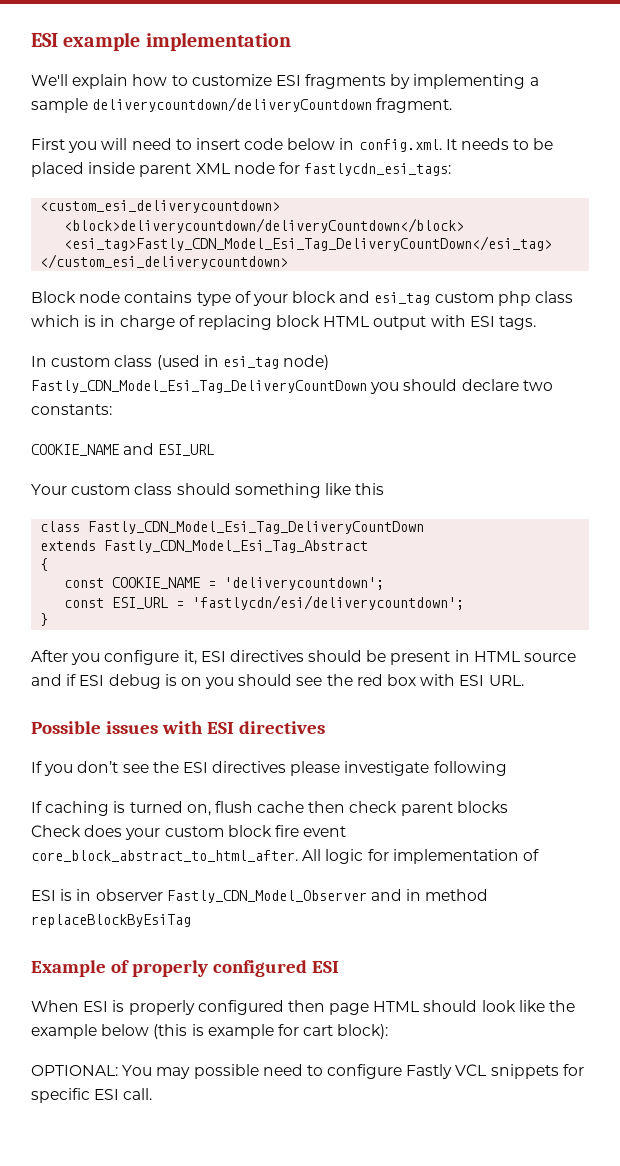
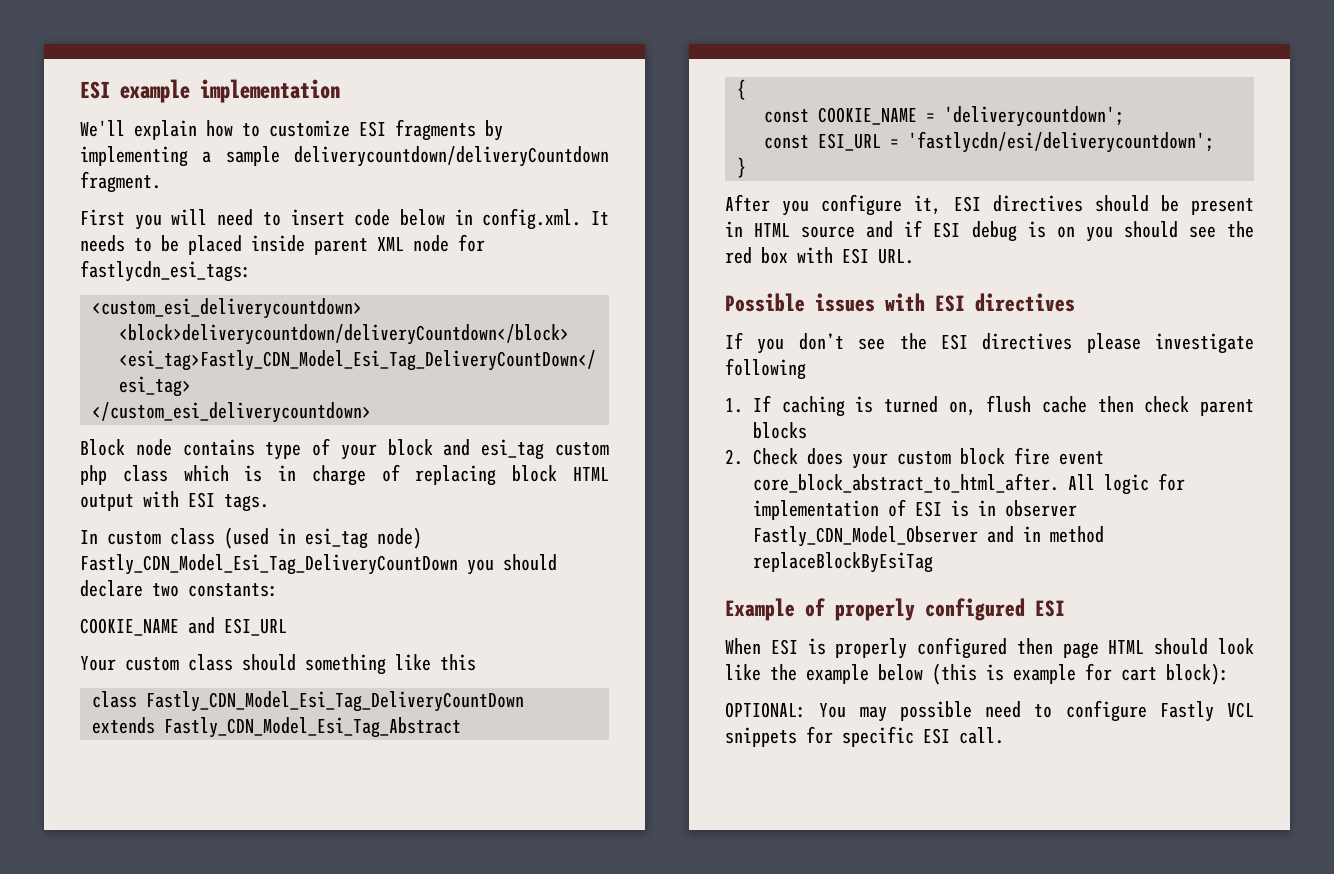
(507, 768) none -> [725,398,743,413] 1.
(508, 807) none -> [725,449,743,465] 2.
(539, 855) // -> (906, 508) none

